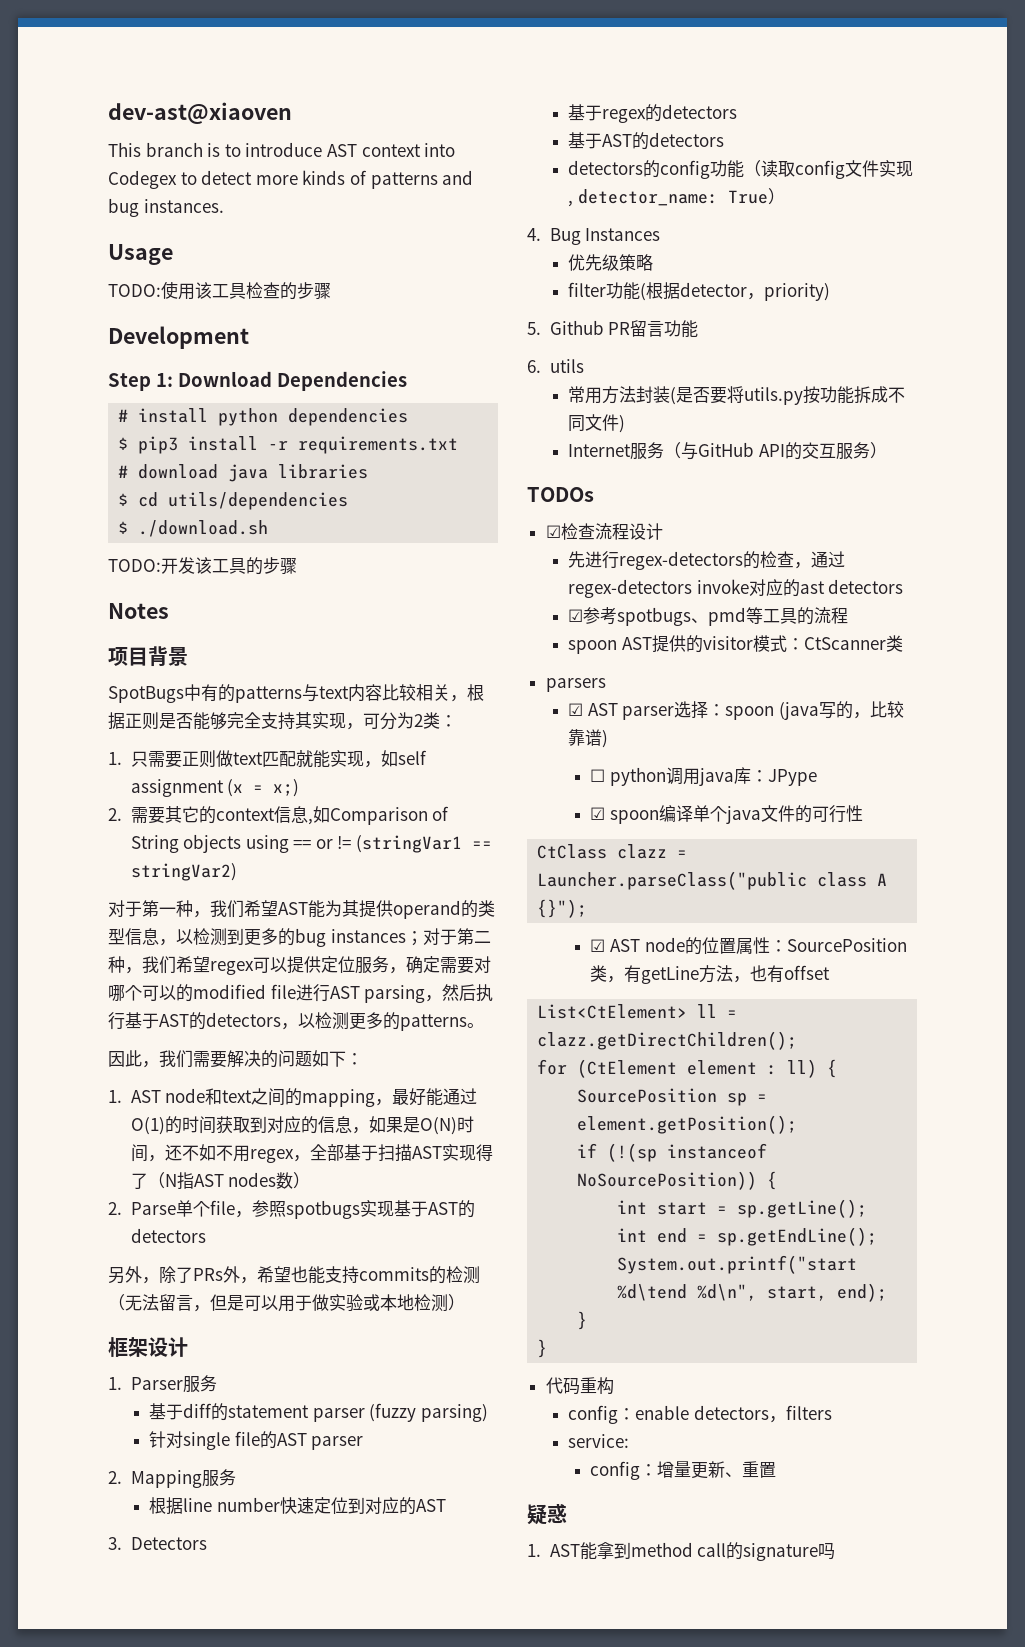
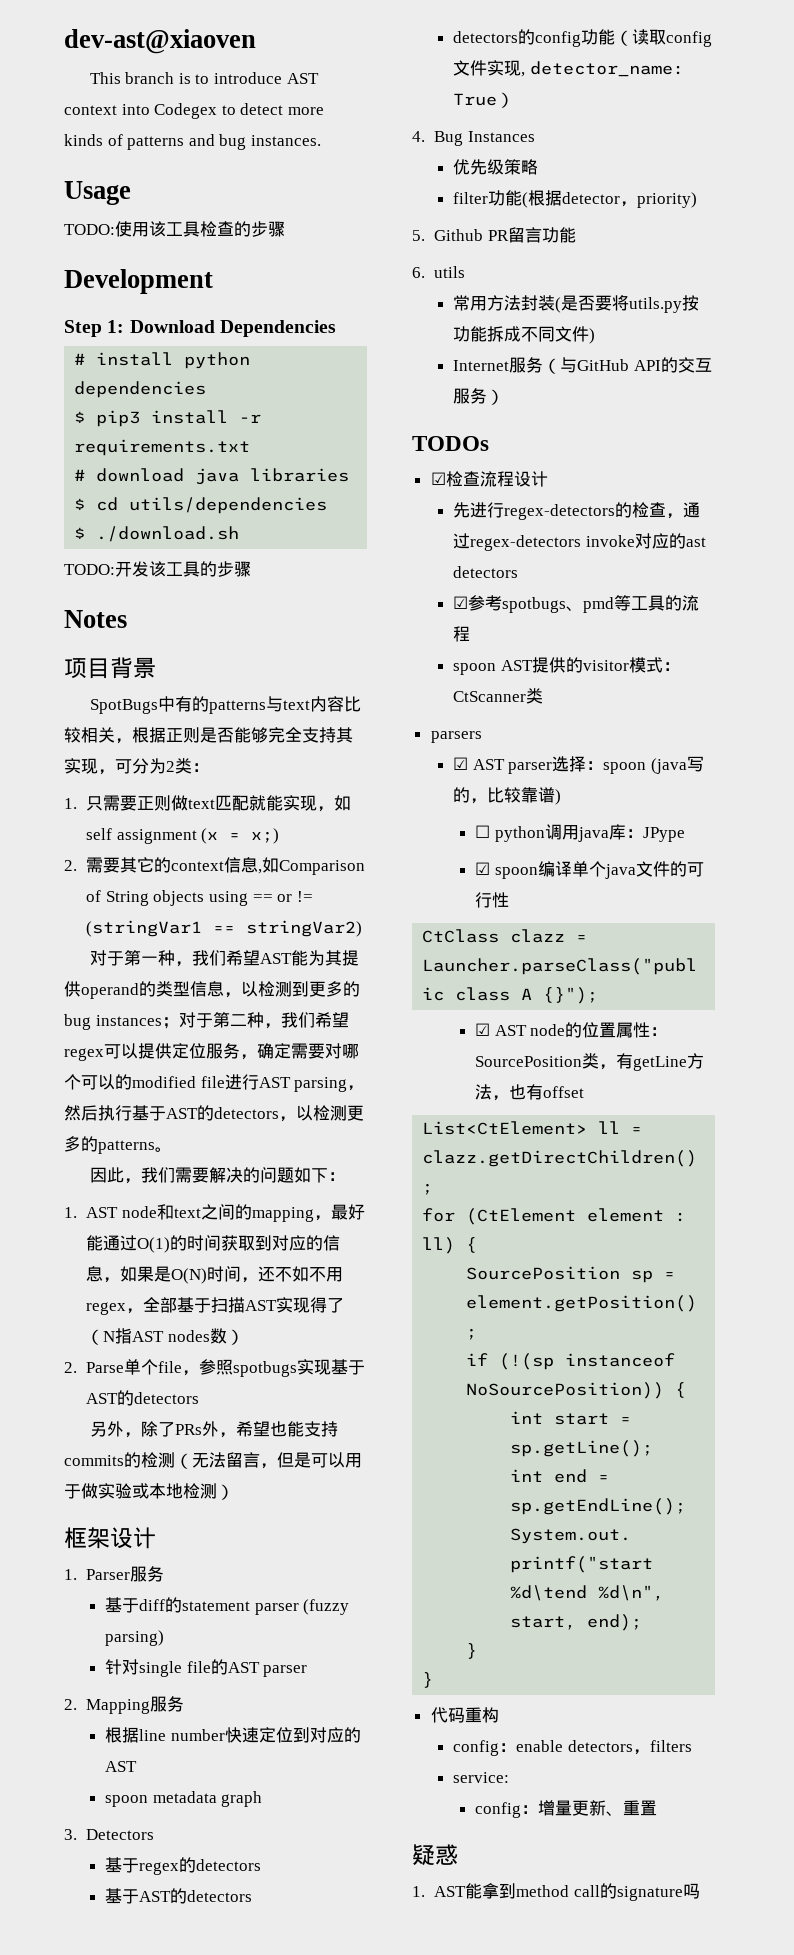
(446, 1505) none -> [104,1791,263,1807] // spoon metadata graph

